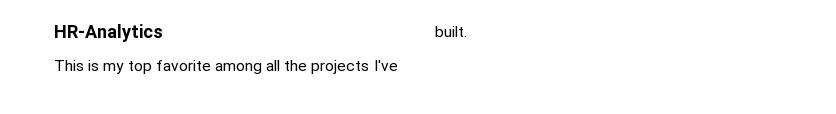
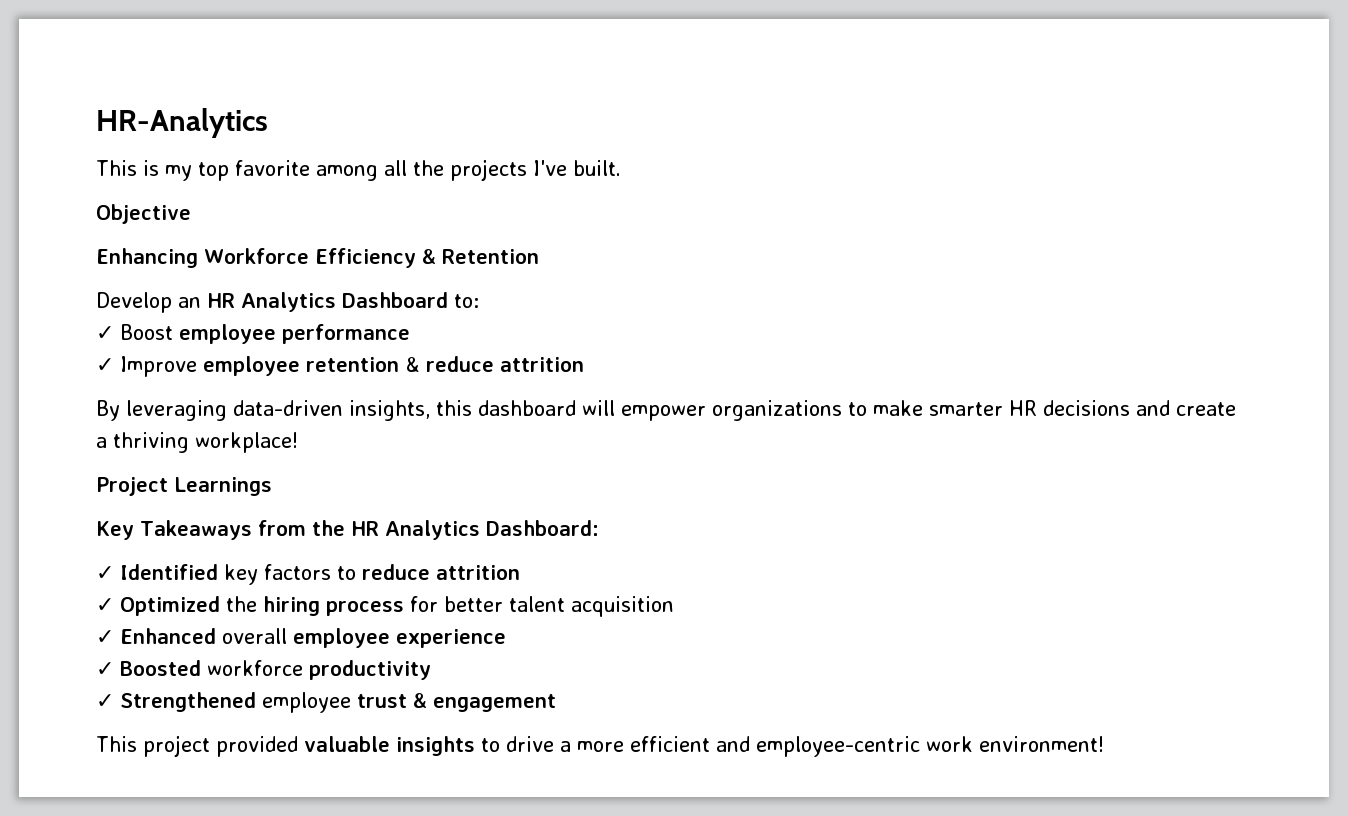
(467, 31) none -> [96,204,191,224] [96,248,539,268] [96,292,479,313] [96,324,410,344] [96,356,584,377] [96,400,1236,421] [96,432,298,453] [96,477,272,496] [96,520,599,540] [96,564,520,585] [96,596,674,617] [96,628,506,648] [96,660,431,680] [96,692,556,713] [96,735,1104,757] // Objective // Enhancing Workforce Efficiency & Retention // Develop an HR Analytics Dashboard to: // ✓ Boost employee performance // ✓ Improve employee retention & reduce attrition // By leveraging data-driven insights, this dashboard will empower organizations to make smarter HR decisions and create a thriving workplace! // Project Learnings // Key Takeaways from the HR Analytics Dashboard: // ✓ Identified key factors to reduce attrition // ✓ Optimized the hiring process for better talent acquisition // ✓ Enhanced overall employee experience // ✓ Boosted workforce productivity // ✓ Strengthened employee trust & engagement // This project provided valuable insights to drive a more efficient and employee-centric work environment!

